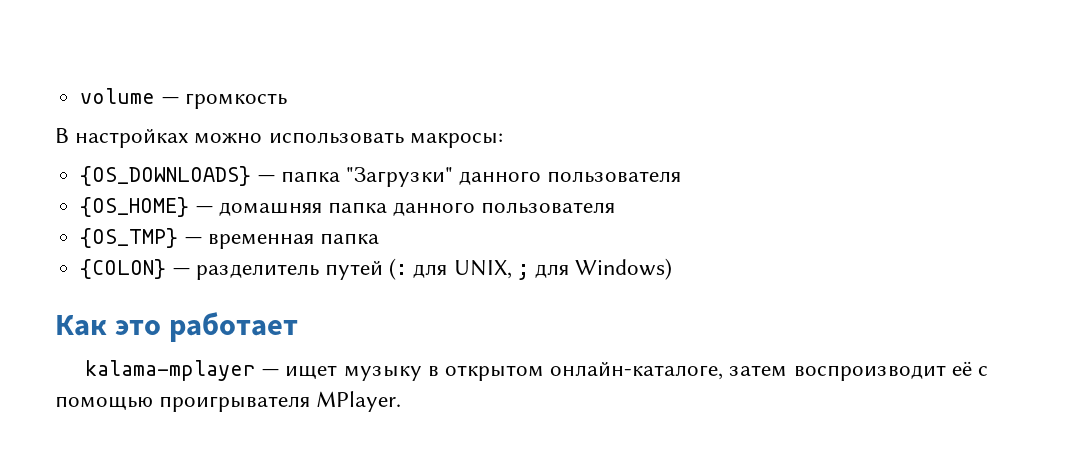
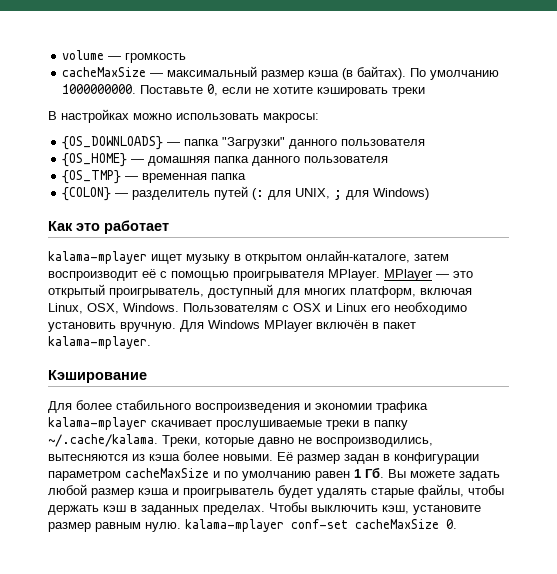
(287, 101) none -> [62,66,500,80] [62,84,426,97] // cacheMaxSize — максимальный размер кэша (в байтах). По умолчанию 1000000000. Поставьте 0, если не хотите кэшировать треки
[262,369,280,376] — -> (147, 257) none
(402, 401) none -> [384,269,473,281] [48,284,472,298] [48,302,467,315] [48,320,416,332] [48,336,151,349] [48,370,147,383] [48,400,428,413] [48,417,408,430] [48,434,433,447] [48,451,479,464] [48,467,500,481] [48,484,504,498] [48,502,481,515] [48,519,457,532] MPlayer — это открытый проигрыватель, доступный для многих платформ, включая Linux, OSX, Windows. Пользователям с OSX и Linux его необходимо установить вручную. Для Windows MPlayer включён в пакет kalama-mplayer. // Кэширование // Для более стабильного воспроизведения и экономии трафика kalama-mplayer скачивает прослушиваемые треки в папку ~/.cache/kalama. Треки, которые давно не воспроизводились, вытесняются из кэша более новыми. Её размер задан в конфигурации параметром cacheMaxSize и по умолчанию равен 1 Гб. Вы можете задать любой размер кэша и проигрыватель будет удалять старые файлы, чтобы держать кэш в заданных пределах. Чтобы выключить кэш, установите размер равным нулю. kalama-mplayer conf-set cacheMaxSize 0.

